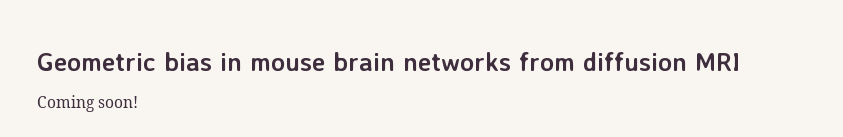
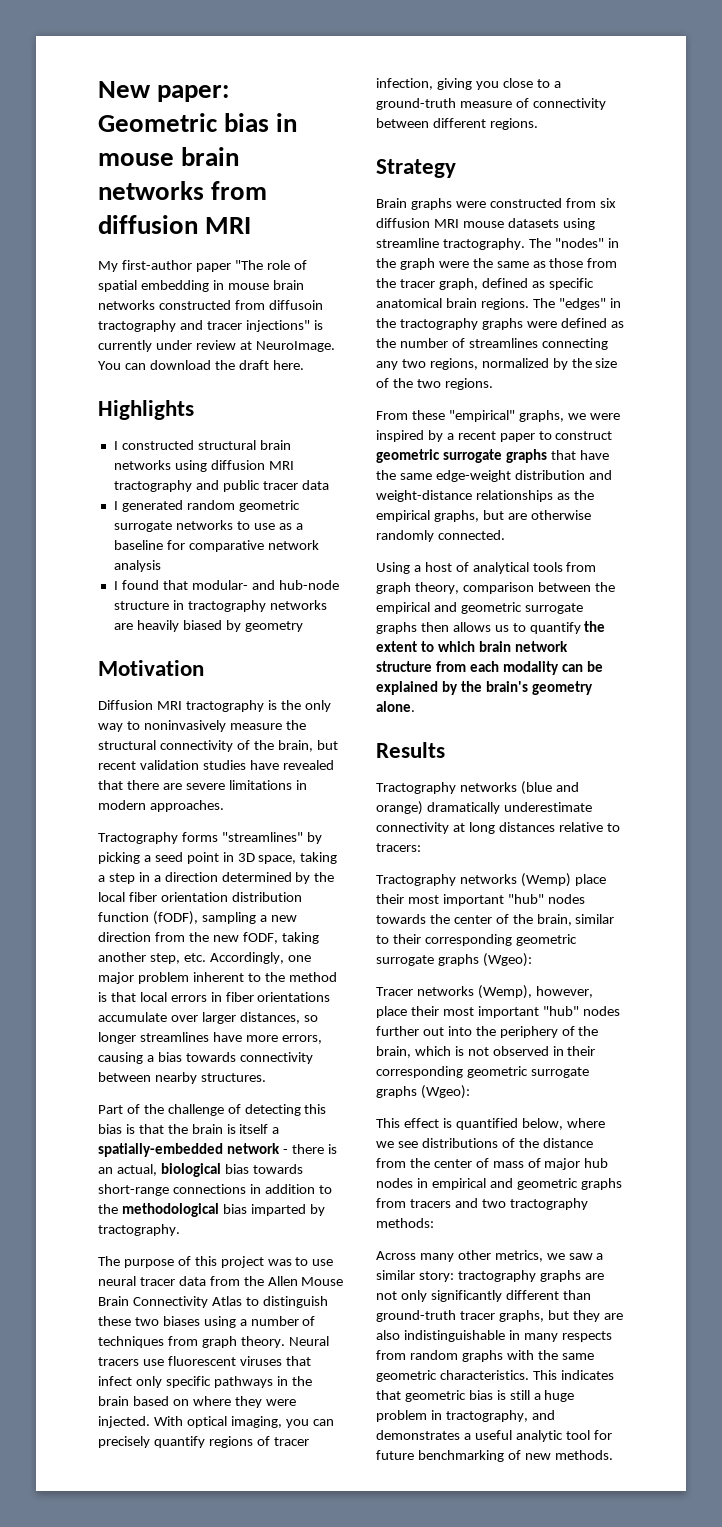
(37, 62) none -> [98,81,230,102] New paper:
[37,95,139,112] Coming soon! -> [98,260,307,272] [98,280,304,292] [98,300,323,310] [98,320,323,332] [98,340,335,352] [98,360,304,370] [98,400,194,420] [113,440,291,450] [113,460,294,472] [113,480,329,492] [113,500,300,512] [113,520,303,532] [113,540,319,552] [113,560,161,572] [113,580,339,590] [113,600,327,612] [113,620,303,632] [98,660,204,676] [98,700,331,712] [98,720,306,732] [98,740,338,752] [98,760,334,770] [98,780,307,790] [98,800,224,812] [98,832,322,844] [98,852,338,864] [98,872,335,884] [98,892,302,902] [98,911,297,925] [98,932,319,944] [98,952,311,964] [98,972,337,984] [98,992,331,1002] [98,1012,318,1024] [98,1032,322,1044] [98,1052,313,1064] [98,1072,266,1084] [98,1104,327,1116] [98,1124,280,1134] [98,1143,337,1157] [98,1163,303,1177] [98,1184,332,1196] [98,1203,325,1217] [98,1224,180,1236] [98,1256,334,1268] [98,1276,344,1286] [98,1296,328,1308] [98,1316,316,1328] [98,1336,329,1348] [98,1356,311,1366] [98,1376,312,1388] [98,1396,296,1408] [98,1416,334,1428] [98,1436,309,1448] [376,78,561,90] [376,98,606,110] [376,118,538,130] [376,159,456,178] [376,198,616,210] [376,218,595,230] [376,238,619,250] [376,258,618,270] [376,278,594,290] [376,298,621,310] [376,318,624,330] [376,338,608,350] [376,358,618,370] [376,378,493,390] [376,410,620,422] [376,430,613,442] [376,449,609,463] [376,470,612,482] [376,490,594,502] [376,510,591,522] [376,530,505,542] [376,562,597,574] [376,582,615,594] [376,602,583,614] [376,621,606,634] [376,641,568,652] [376,661,603,675] [376,681,593,695] [376,701,415,712] [376,742,445,758] [376,781,579,795] [376,801,592,815] [376,822,620,834] [376,843,421,852] [376,873,606,887] [376,894,585,906] [376,914,615,926] [376,934,577,946] [376,953,532,967] [376,985,593,999] [376,1006,620,1018] [376,1026,599,1038] [376,1046,596,1058] [376,1066,589,1078] [376,1085,470,1099] [376,1118,605,1130] [376,1138,593,1148] [376,1158,609,1170] [376,1178,622,1190] [376,1198,588,1210] [376,1218,434,1228] [376,1250,604,1262] [376,1270,604,1282] [376,1290,591,1302] [376,1310,623,1322] [376,1330,612,1342] [376,1350,594,1362] [376,1370,614,1382] [376,1390,575,1402] [376,1410,555,1422] [376,1430,612,1442] [376,1450,613,1462] My first-author paper "The role of spatial embedding in mouse brain networks constructed from diffusoin tractography and tracer injections" is currently under review at NeuroImage. You can download the draft here. // Highlights // I constructed structural brain networks using diffusion MRI tractography and public tracer data // I generated random geometric surrogate networks to use as a baseline for comparative network analysis // I found that modular- and hub-node structure in tractography networks are heavily biased by geometry // Motivation // Diffusion MRI tractography is the only way to noninvasively measure the structural connectivity of the brain, but recent validation studies have revealed that there are severe limitations in modern approaches. // Tractography forms "streamlines" by picking a seed point in 3D space, taking a step in a direction determined by the local fiber orientation distribution function (fODF), sampling a new direction from the new fODF, taking another step, etc. Accordingly, one major problem inherent to the method is that local errors in fiber orientations accumulate over larger distances, so longer streamlines have more errors, causing a bias towards connectivity between nearby structures. // Part of the challenge of detecting this bias is that the brain is itself a spatially-embedded network - there is an actual, biological bias towards short-range connections in addition to the methodological bias imparted by tractography. // The purpose of this project was to use neural tracer data from the Allen Mouse Brain Connectivity Atlas to distinguish these two biases using a number of techniques from graph theory. Neural tracers use fluorescent viruses that infect only specific pathways in the brain based on where they were injected. With optical imaging, you can precisely quantify regions of tracer infection, giving you close to a ground-truth measure of connectivity between different regions. // Strategy // Brain graphs were constructed from six diffusion MRI mouse datasets using streamline tractography. The "nodes" in the graph were the same as those from the tracer graph, defined as specific anatomical brain regions. The "edges" in the tractography graphs were defined as the number of streamlines connecting any two regions, normalized by the size of the two regions. // From these "empirical" graphs, we were inspired by a recent paper to construct geometric surrogate graphs that have the same edge-weight distribution and weight-distance relationships as the empirical graphs, but are otherwise randomly connected. // Using a host of analytical tools from graph theory, comparison between the empirical and geometric surrogate graphs then allows us to quantify the extent to which brain network structure from each modality can be explained by the brain's geometry alone. // Results // Tractography networks (blue and orange) dramatically underestimate connectivity at long distances relative to tracers: // Tractography networks (Wemp) place their most important "hub" nodes towards the center of the brain, similar to their corresponding geometric surrogate graphs (Wgeo): // Tracer networks (Wemp), however, place their most important "hub" nodes further out into the periphery of the brain, which is not observed in their corresponding geometric surrogate graphs (Wgeo): // This effect is quantified below, where we see distributions of the distance from the center of mass of major hub nodes in empirical and geometric graphs from tracers and two tractography methods: // Across many other metrics, we saw a similar story: tractography graphs are not only significantly different than ground-truth tracer graphs, but they are also indistinguishable in many respects from random graphs with the same geometric characteristics. This indicates that geometric bias is still a huge problem in tractography, and demonstrates a useful analytic tool for future benchmarking of new methods.

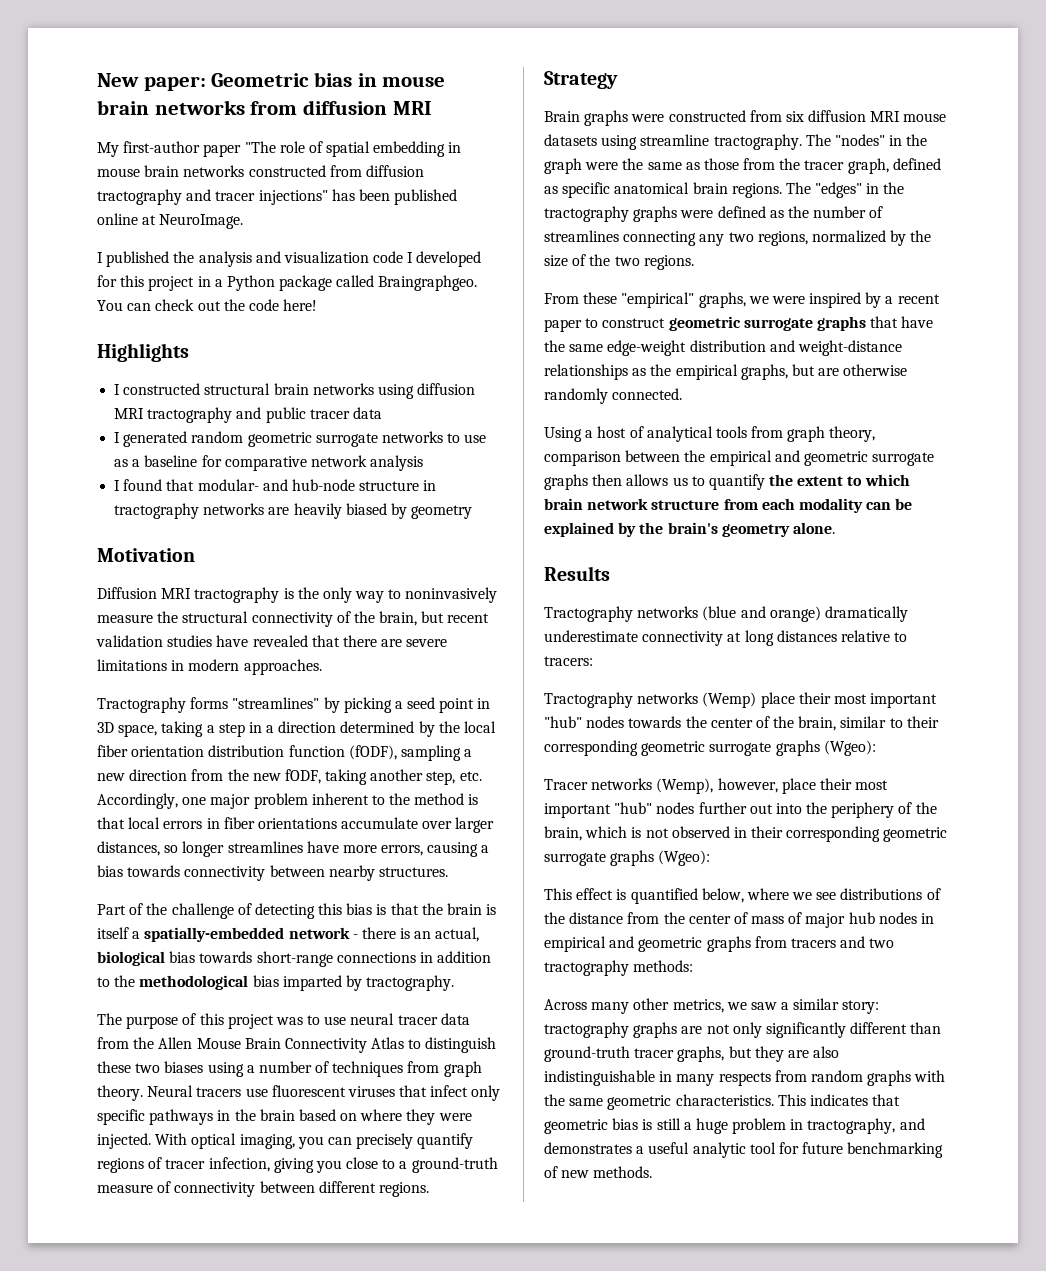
[268,300,323,310] diffusoin -> [365,165,424,177] diffusion
[313,320,323,330] [98,340,335,352] [98,360,304,370] is currently under review at NeuroImage. You can download the draft here. -> [331,189,458,205] [97,213,244,229] [97,251,482,267] [97,275,478,291] [97,299,318,311] has been published online at NeuroImage. // I published the analysis and visualization code I developed for this project in a Python package called Braingraphgeo. You can check out the code here!

